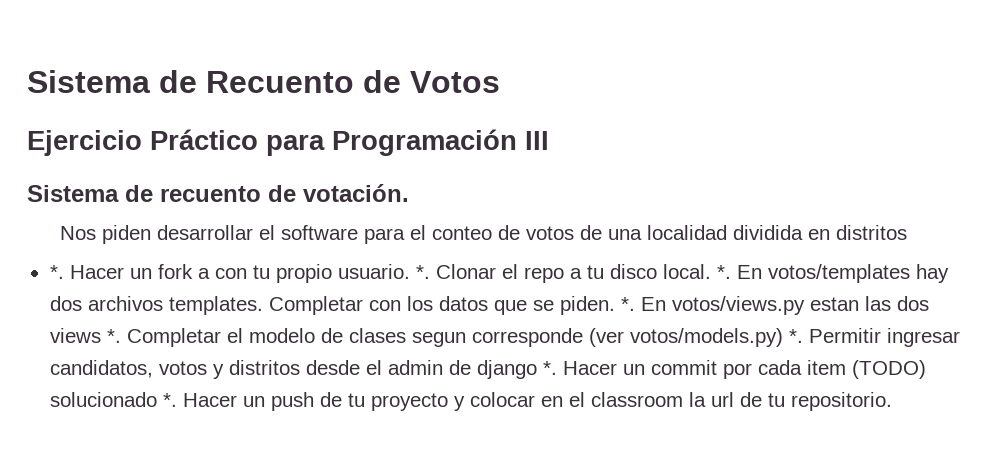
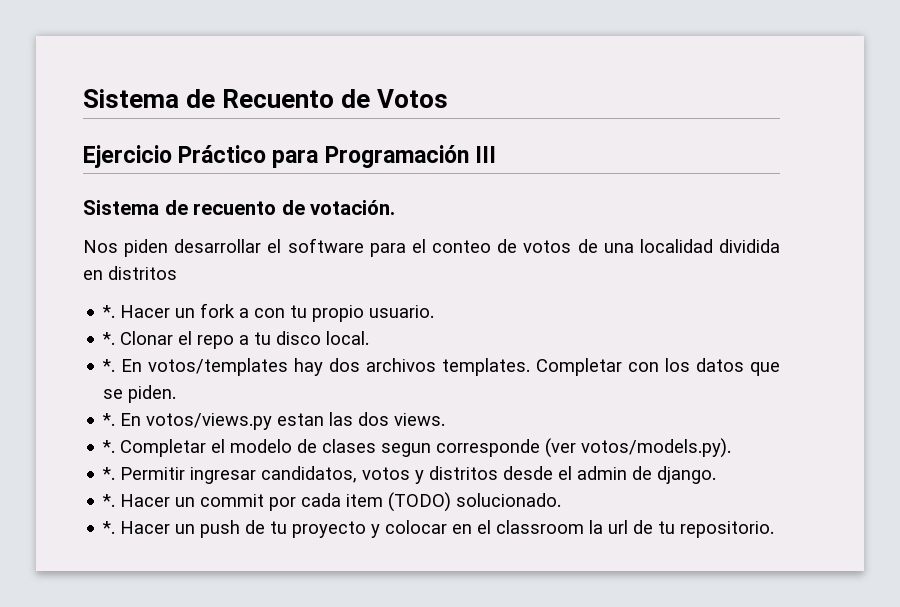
(410, 271) none -> (435, 311) //
(711, 271) none -> (370, 338) //
(615, 305) none -> (177, 394) //
[49,328,101,343] views -> [394,413,446,426] views. //
[629,328,783,347] votos/models.py) -> [581,438,732,458] votos/models.py). //
[476,360,537,379] django -> [657,466,717,484] django. //
[49,392,157,407] solucionado -> [456,493,562,507] solucionado. //

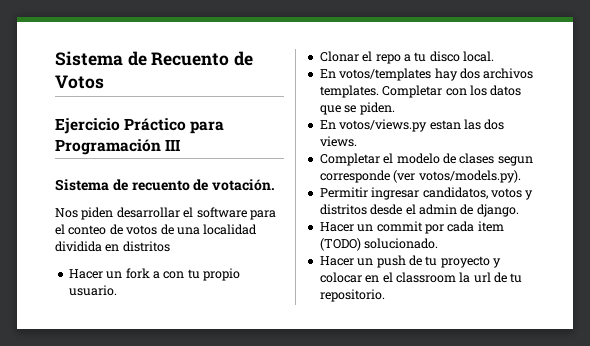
[102,305,116,318] *. -> (170, 246) none
[102,332,116,345] *. -> (117, 290) none
[102,359,116,372] *. -> (494, 56) none
[102,413,116,426] *. -> (395, 108) none
[102,440,116,453] *. -> (357, 141) none
[102,467,116,480] *. -> (521, 176) none
[102,494,116,507] *. -> (519, 210) none
[102,521,116,534] *. -> (439, 243) none

